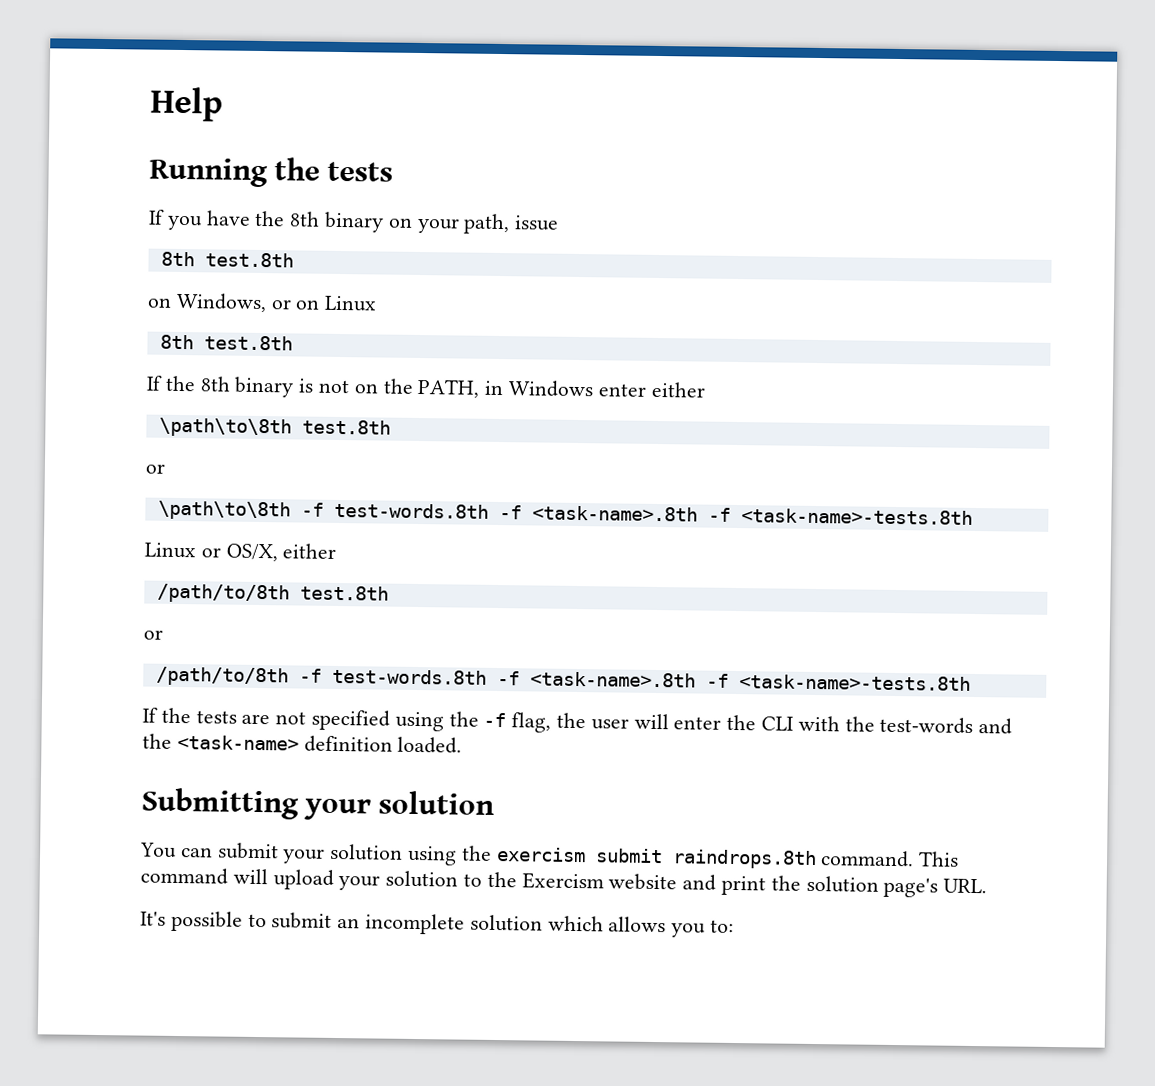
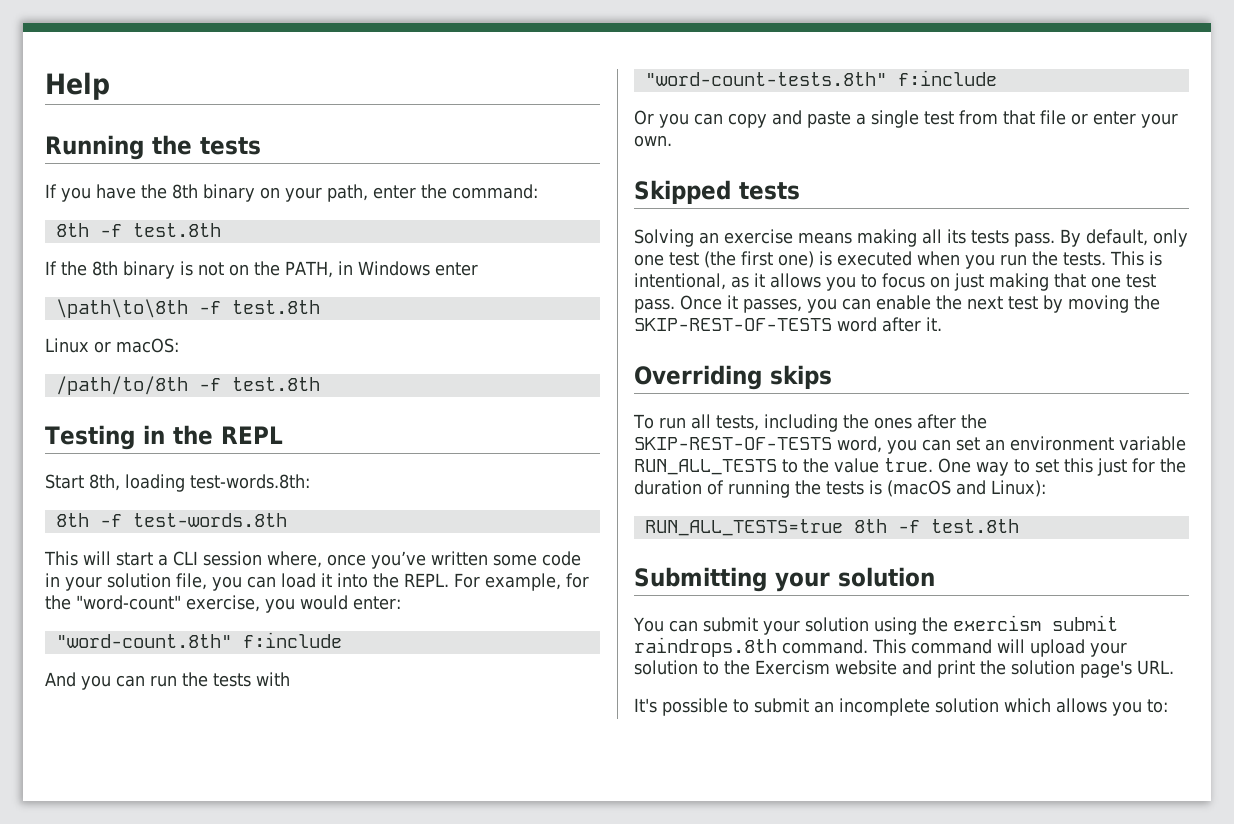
[514,215,560,231] [160,251,294,268] [147,292,378,313] [159,334,194,350] issue // 8th test.8th // on Windows, or on Linux // 8th -> [373,184,538,199] [55,223,122,237] enter the command: // 8th -f
[650,381,706,398] [158,417,391,438] [145,463,165,474] [157,500,973,525] [144,542,337,562] [156,583,389,604] [143,629,163,640] [155,666,971,691] [142,707,1013,735] [142,733,463,754] either // \path\to\8th test.8th // or // \path\to\8th -f test-words.8th -f <task-name>.8th -f <task-name>-tests.8th // Linux or OS/X, either // /path/to/8th test.8th // or // /path/to/8th -f test-words.8th -f <task-name>.8th -f <task-name>-tests.8th // If the tests are not specified using the -f flag, the user will enter the CLI with the test-words and the <task-name> definition loaded. -> [55,299,320,318] [45,338,179,353] [55,376,320,395] [45,425,283,450] [45,474,310,492] [55,513,287,527] [44,551,581,569] [45,573,589,591] [45,595,401,613] [55,632,342,648] [45,672,290,690] [644,70,997,86] [634,110,1178,128] [634,135,672,147] [634,180,800,204] [634,229,1188,247] [634,251,1162,269] [634,273,1156,291] [634,295,1160,313] [634,317,942,332] [634,365,832,390] [633,414,987,432] [634,436,1186,454] [634,458,1186,476] [634,480,1046,498] [644,519,1019,536] // \path\to\8th -f test.8th // Linux or macOS: // /path/to/8th -f test.8th // Testing in the REPL // Start 8th, loading test-words.8th: // 8th -f test-words.8th // This will start a CLI session where, once you’ve written some code in your solution file, you can load it into the REPL. For example, for the "word-count" exercise, you would enter: // "word-count.8th" f:include // And you can run the tests with // "word-count-tests.8th" f:include // Or you can copy and paste a single test from that file or enter your own. // Skipped tests // Solving an exercise means making all its tests pass. By default, only one test (the first one) is executed when you run the tests. This is intentional, as it allows you to focus on just making that one test pass. Once it passes, you can enable the next test by moving the SKIP-REST-OF-TESTS word after it. // Overriding skips // To run all tests, including the ones after the SKIP-REST-OF-TESTS word, you can set an environment variable RUN_ALL_TESTS to the value true. One way to set this just for the duration of running the tests is (macOS and Linux): // RUN_ALL_TESTS=true 8th -f test.8th

